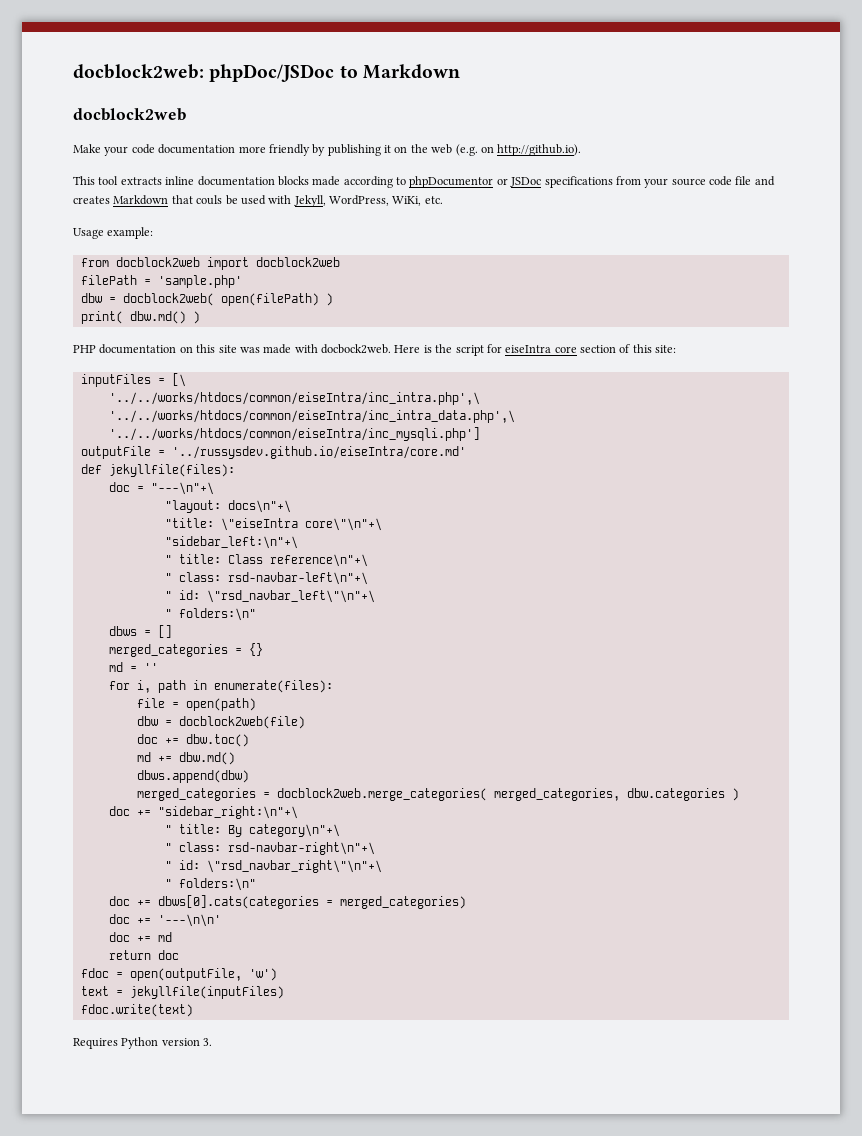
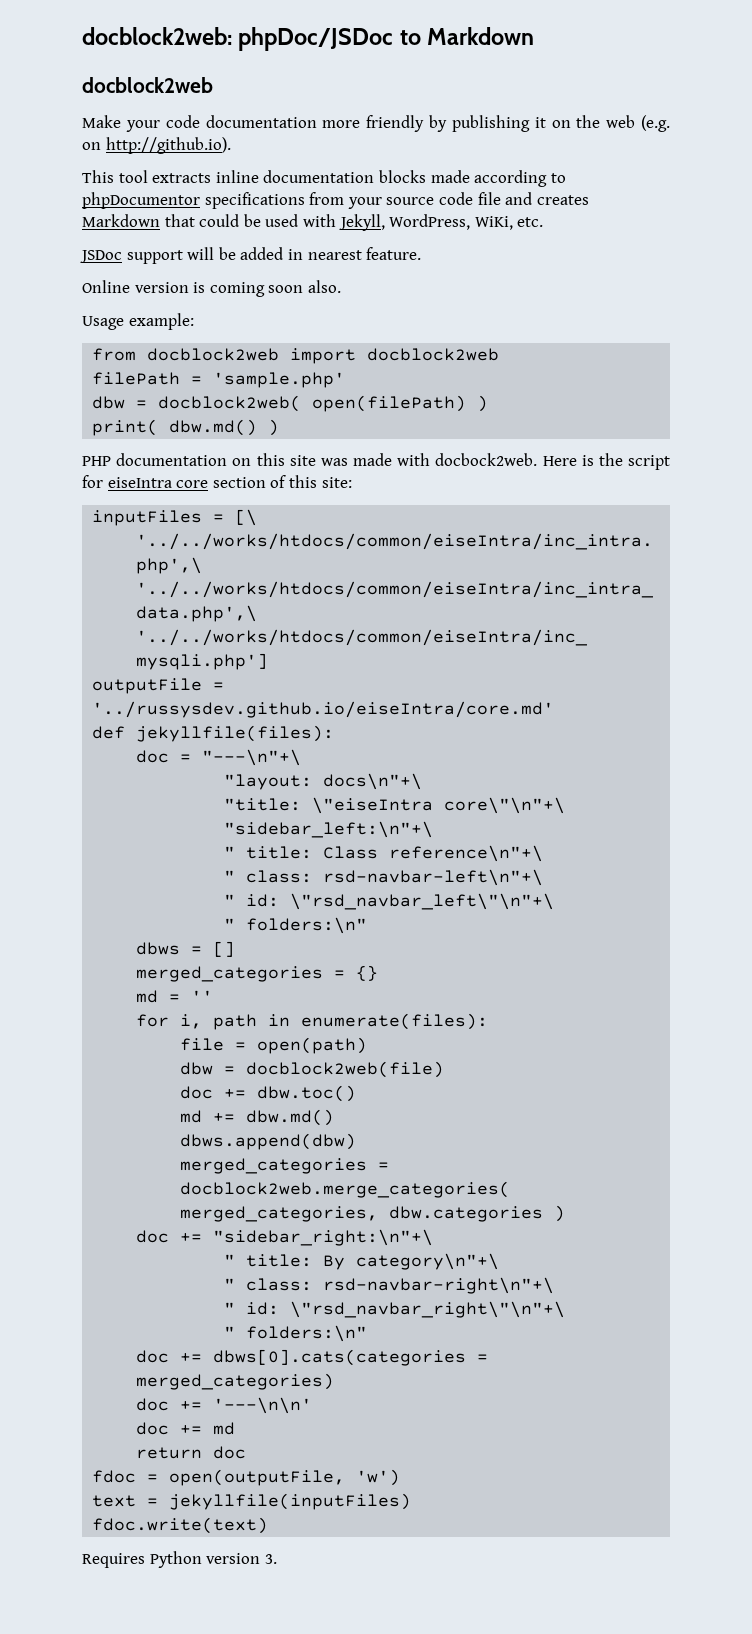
[496,177,542,187] or JSDoc -> (200, 200) none
[196,195,223,205] couls -> [199,214,240,227] could
(443, 200) none -> [80,247,422,264] [82,280,341,297] // JSDoc support will be added in nearest feature. // Online version is coming soon also.

